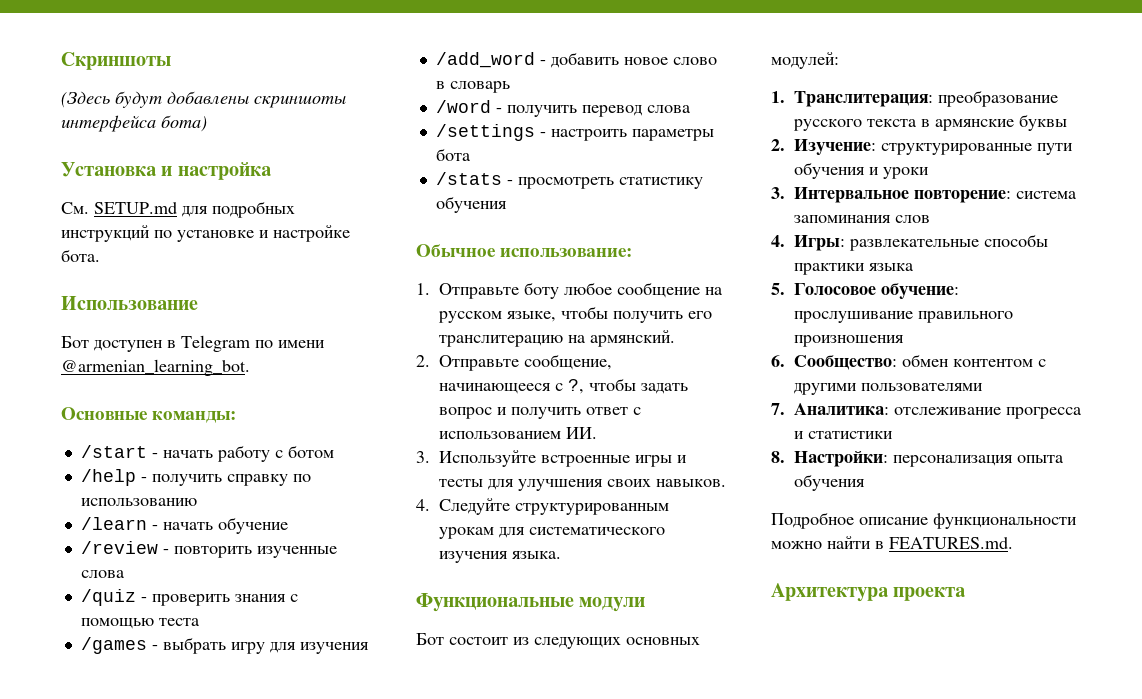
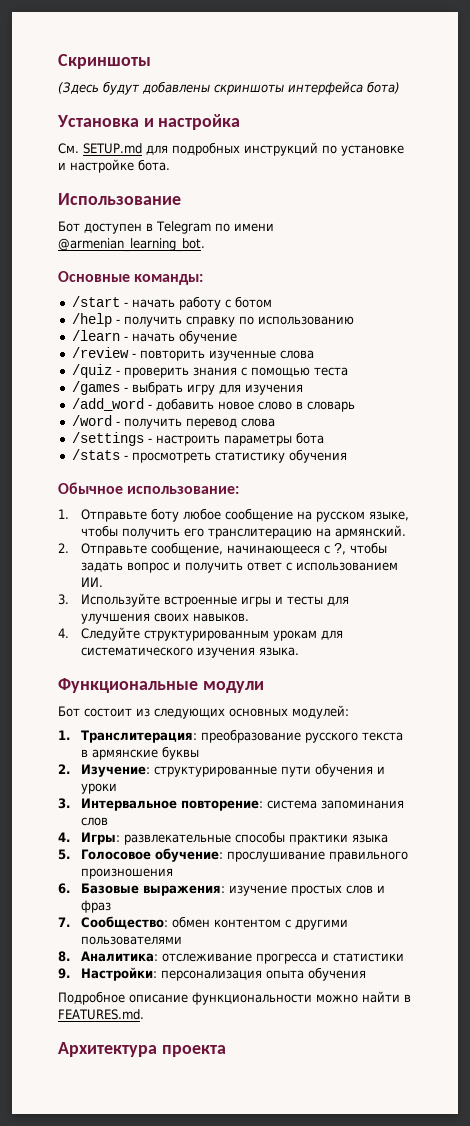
(785, 361) none -> [80,883,385,896] [80,900,111,913] [58,917,70,927] Базовые выражения: изучение простых слов и фраз // 7.
[771,403,785,415] 7. -> [58,951,70,962] 8.
[771,451,785,463] 8. -> [58,968,70,979] 9.

